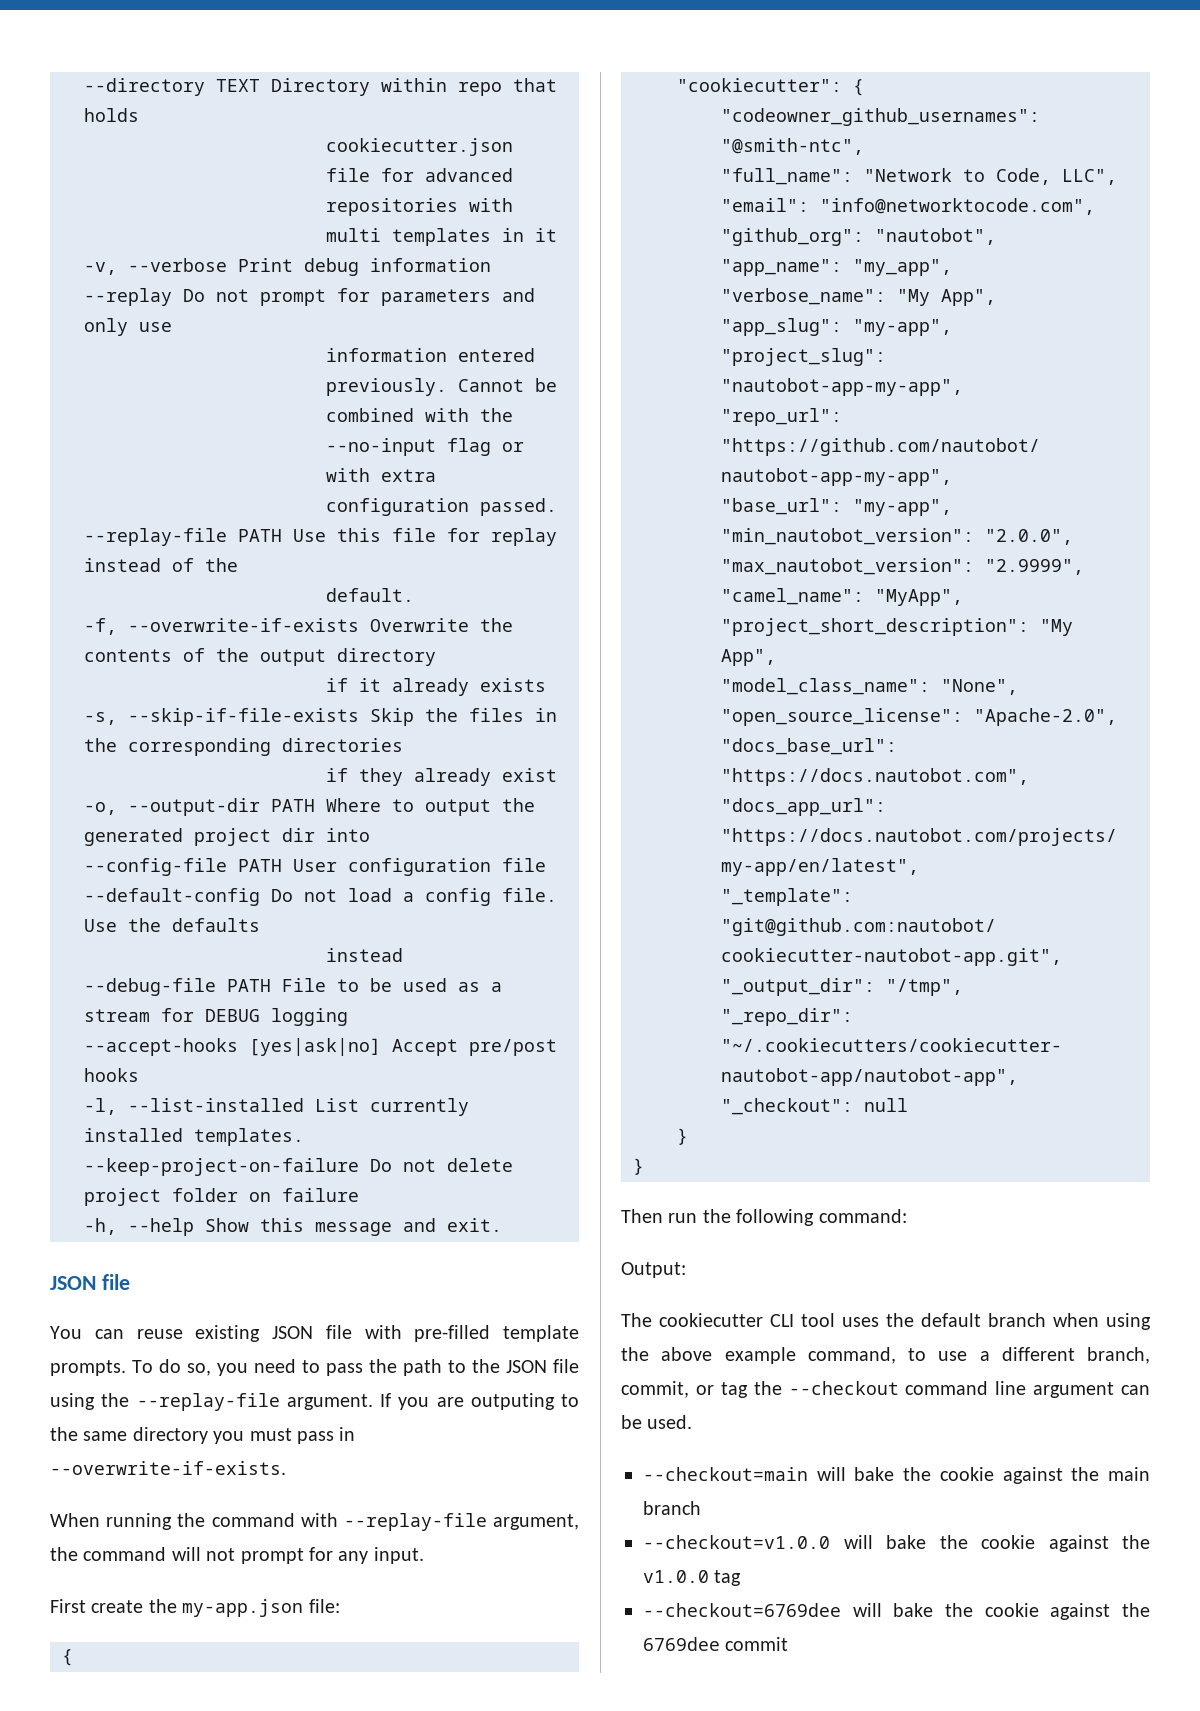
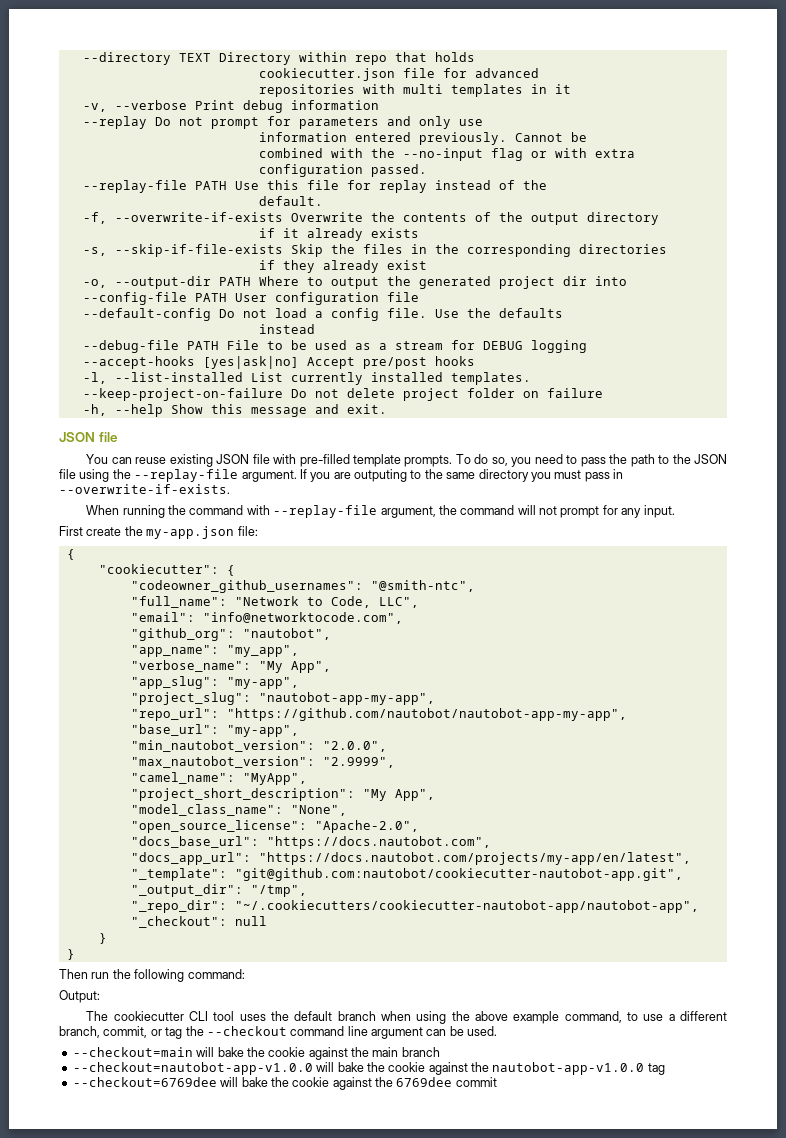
[643,1535,1150,1552] [643,1570,709,1583] --checkout=v1.0.0 will bake the cookie against the v1.0.0 -> [72,1062,645,1075] --checkout=nautobot-app-v1.0.0 will bake the cookie against the nautobot-app-v1.0.0

